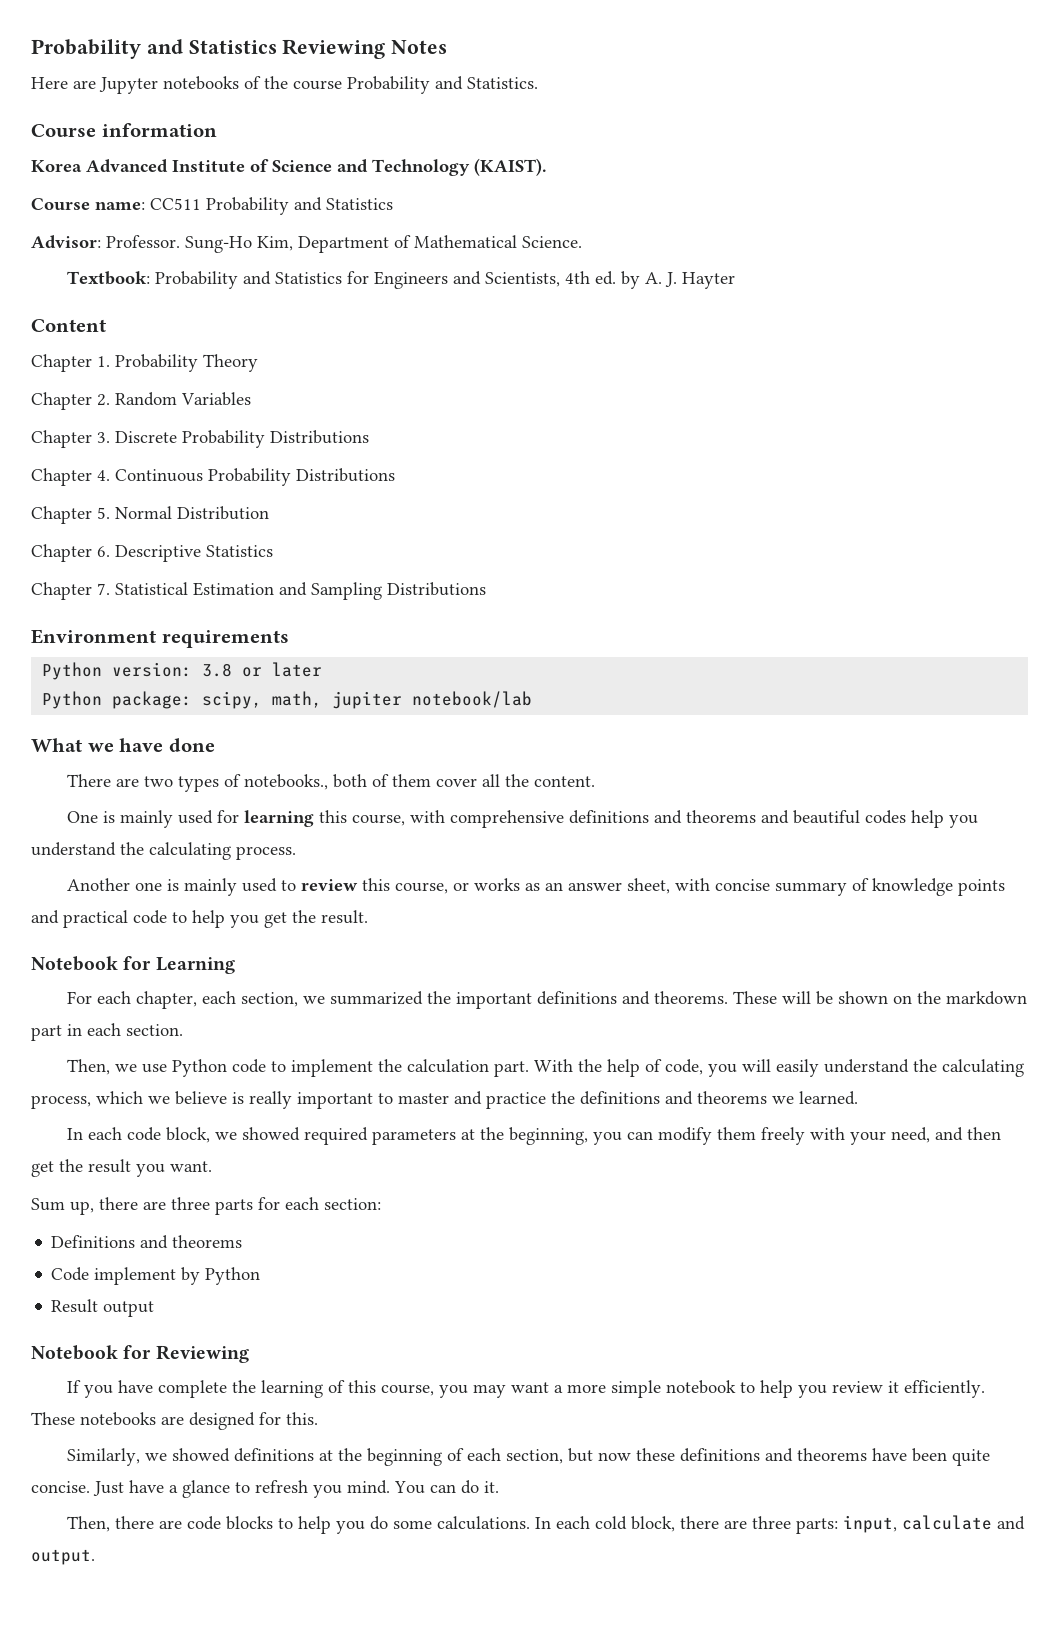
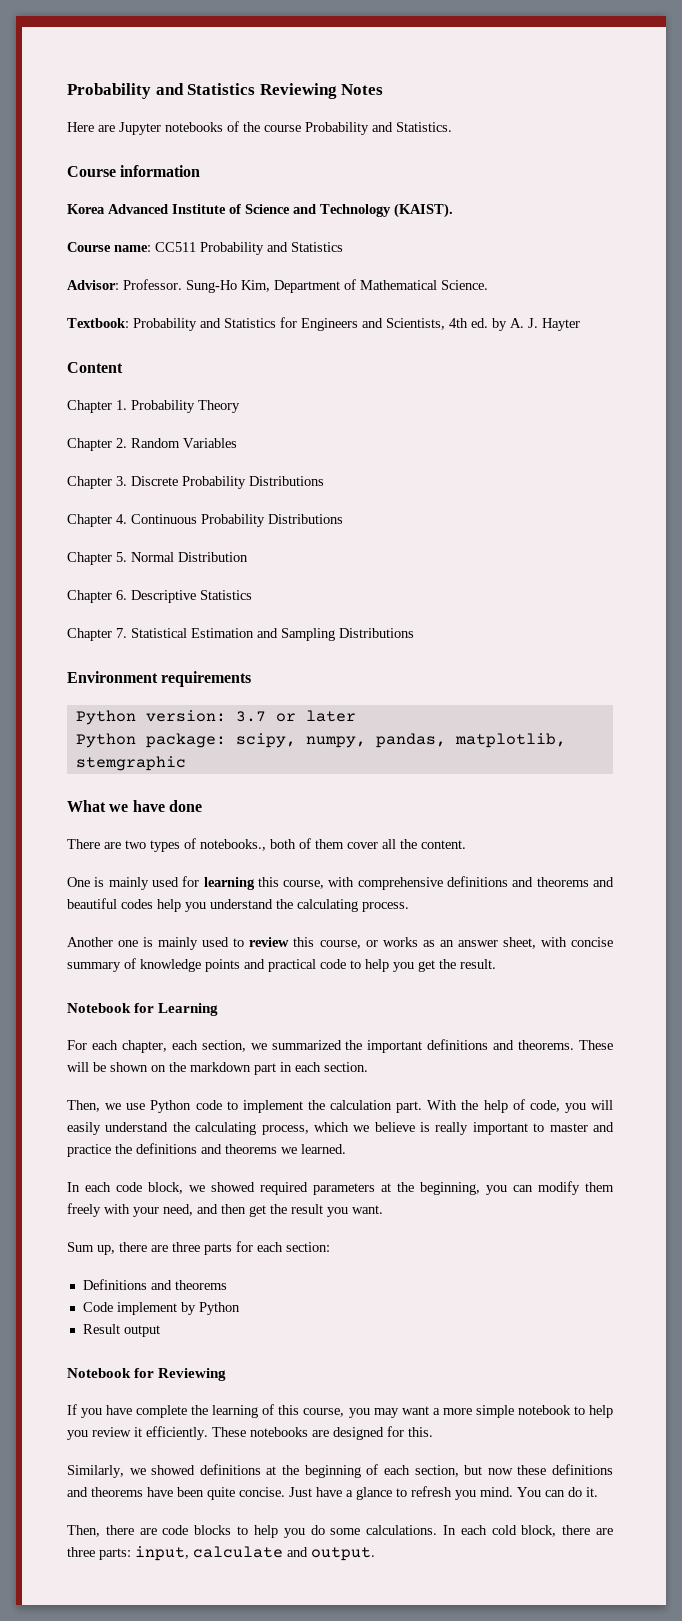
[202,663,233,677] 3.8 -> [235,711,266,722] 3.7
[272,691,533,709] math, jupiter notebook/lab -> [305,733,566,748] [75,756,186,771] numpy, pandas, matplotlib, stemgraphic

